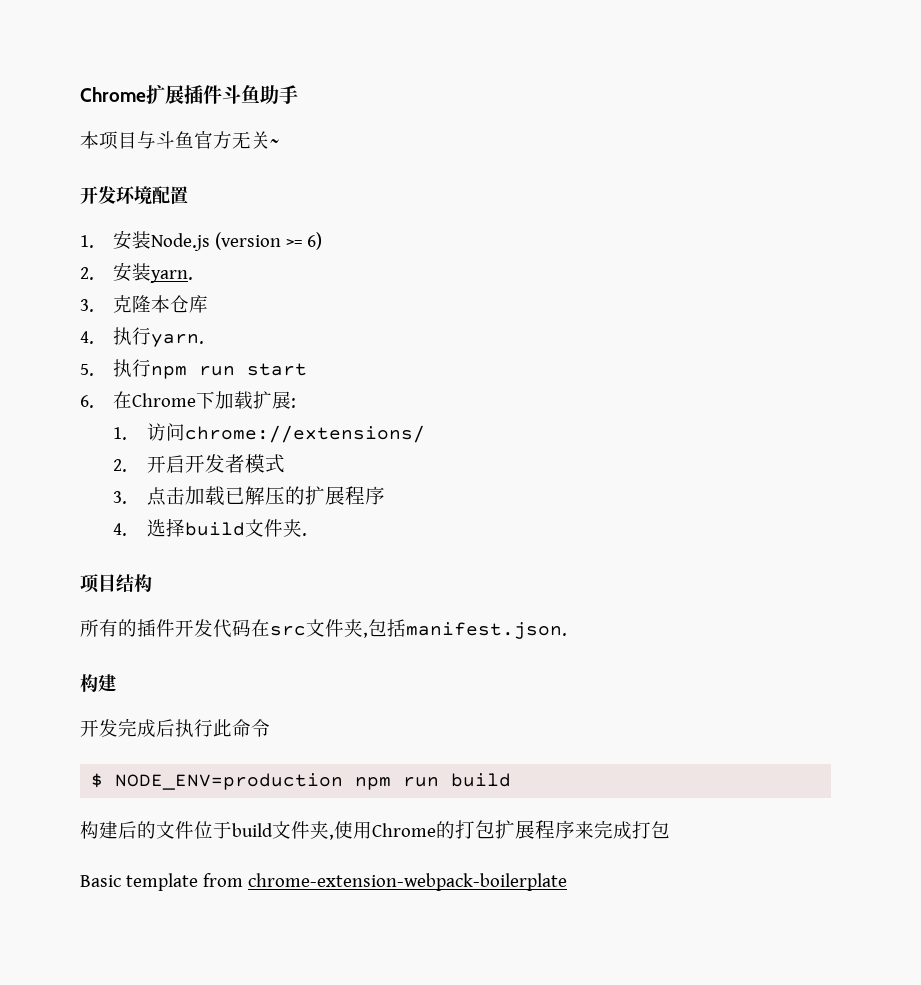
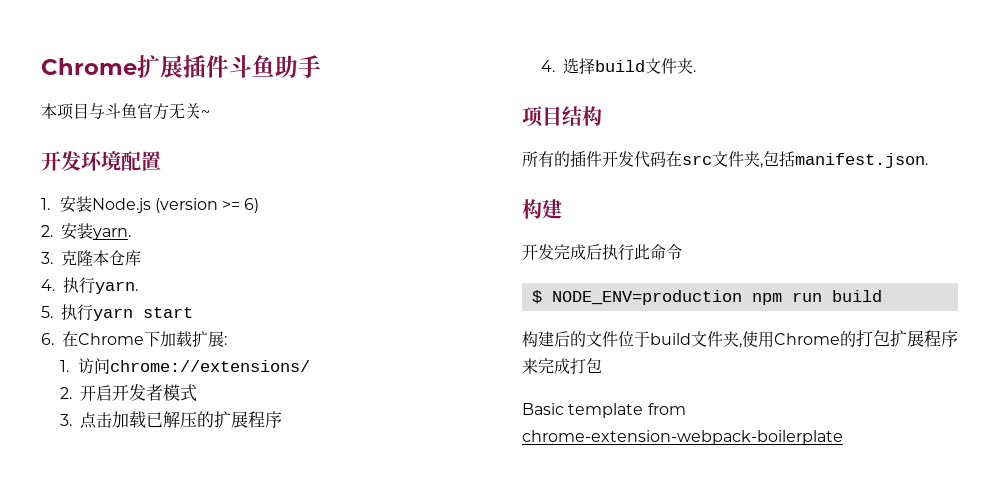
[151,366,236,379] npm run -> [93,308,133,321] yarn

